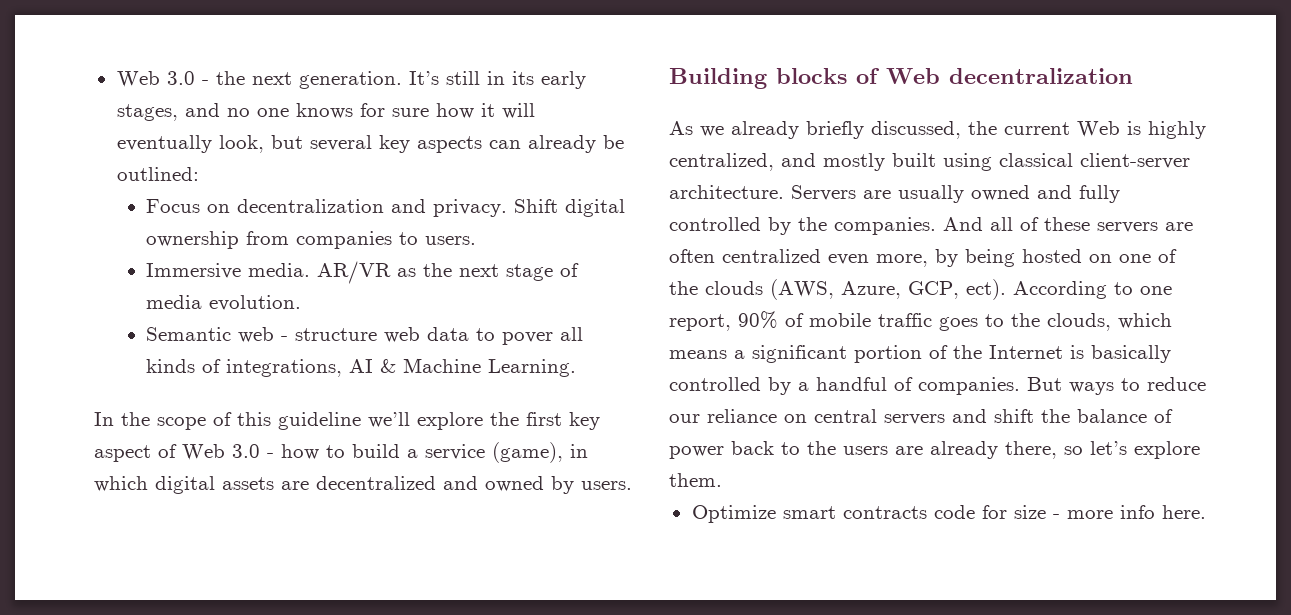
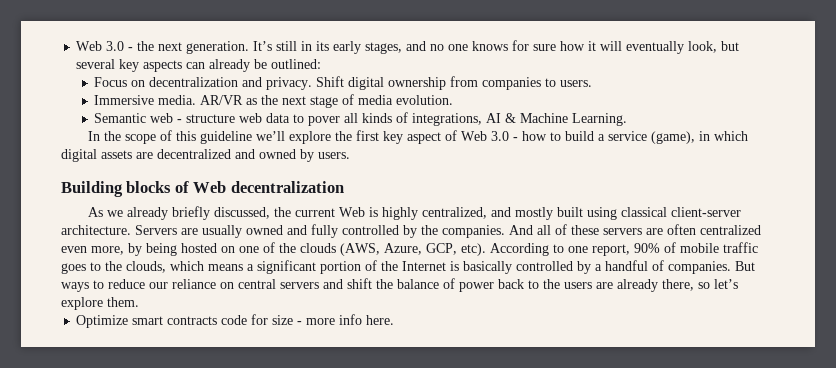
[966,279,1006,300] ect). -> [461,243,486,256] etc).

